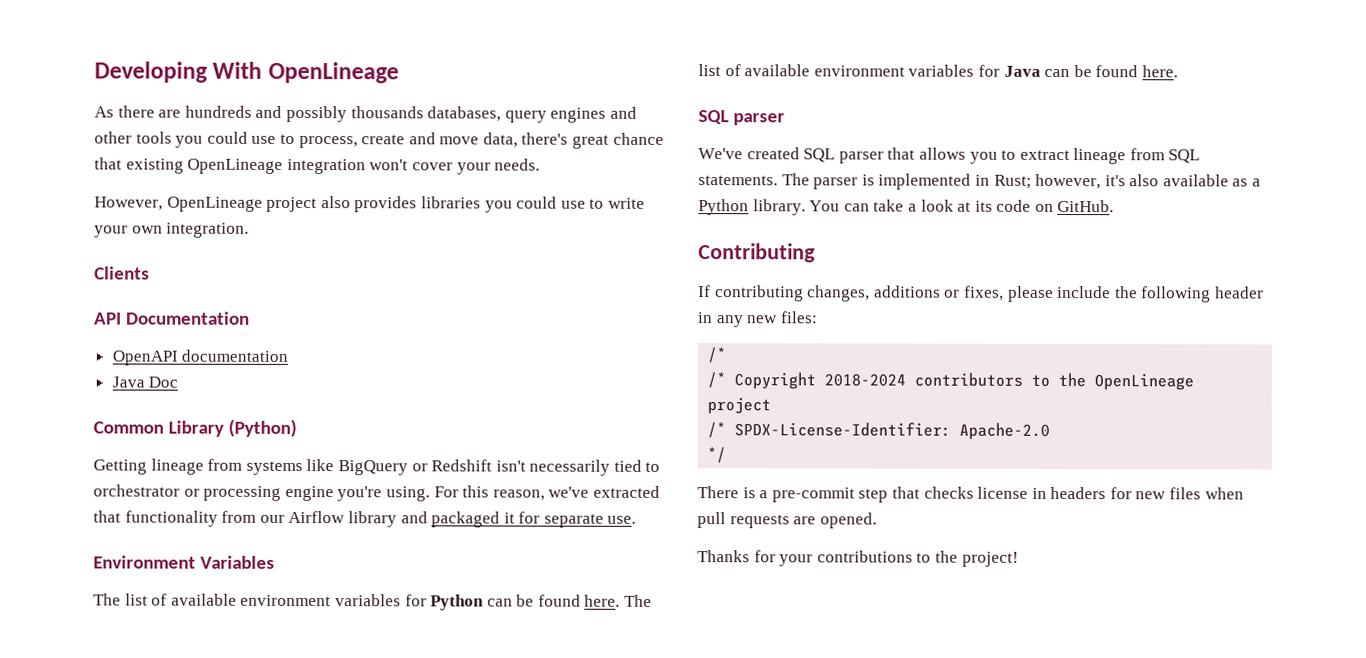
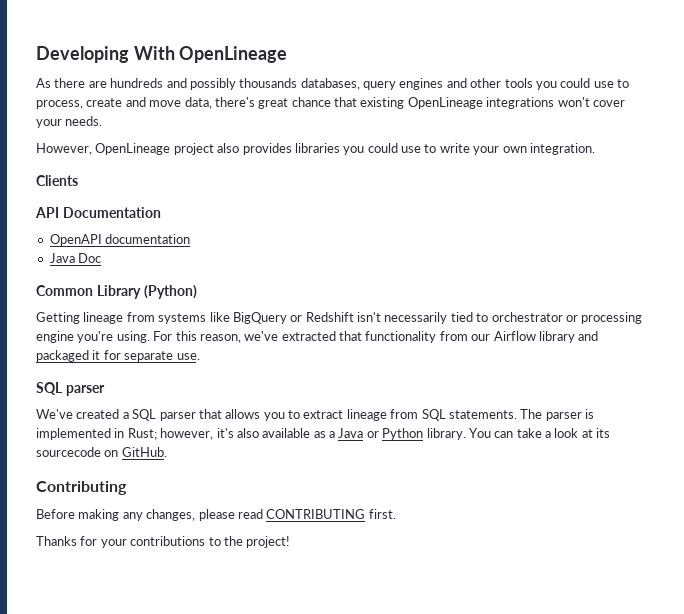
[286,158,366,175] integration -> [486,97,555,109] integrations
[93,555,276,569] [93,593,653,611] [698,64,1178,78] // Environment Variables // The list of available environment variables for Python can be found here. The list of available environment variables for Java can be found here. -> (200, 356) none
(800, 153) none -> [122,412,129,419] a
(1262, 182) none -> [338,428,379,438] Java or
[996,199,1032,212] code -> [36,447,101,457] sourcecode
[698,285,1264,303] [698,311,818,328] [707,347,727,364] [707,372,1195,391] [707,397,772,415] [707,422,1051,440] [707,447,727,464] [697,486,1244,503] [697,512,877,529] If contributing changes, additions or fixes, please include the following header in any new files: // /* // /* Copyright 2018-2024 contributors to the OpenLineage project // /* SPDX-License-Identifier: Apache-2.0 // */ // There is a pre-commit step that checks license in headers for new files when pull requests are opened. -> [36,509,396,521] Before making any changes, please read CONTRIBUTING first.

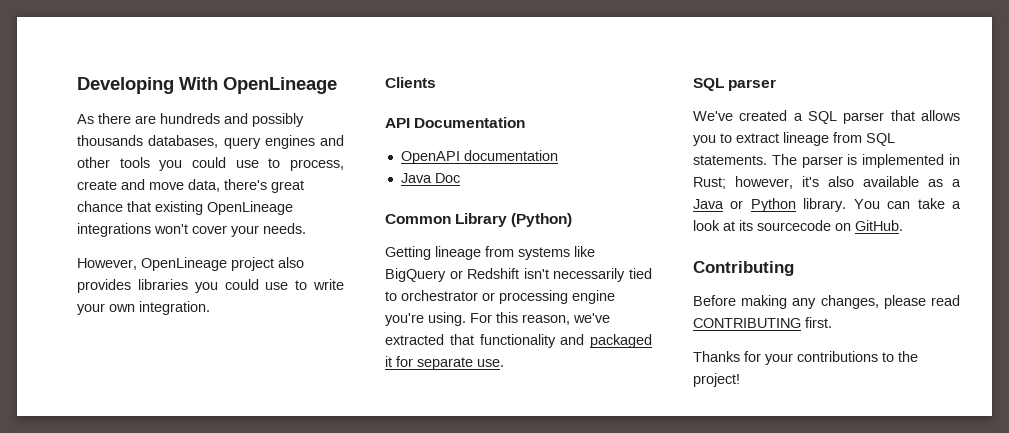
[439,331,575,343] from our Airflow library -> (556, 341) none

